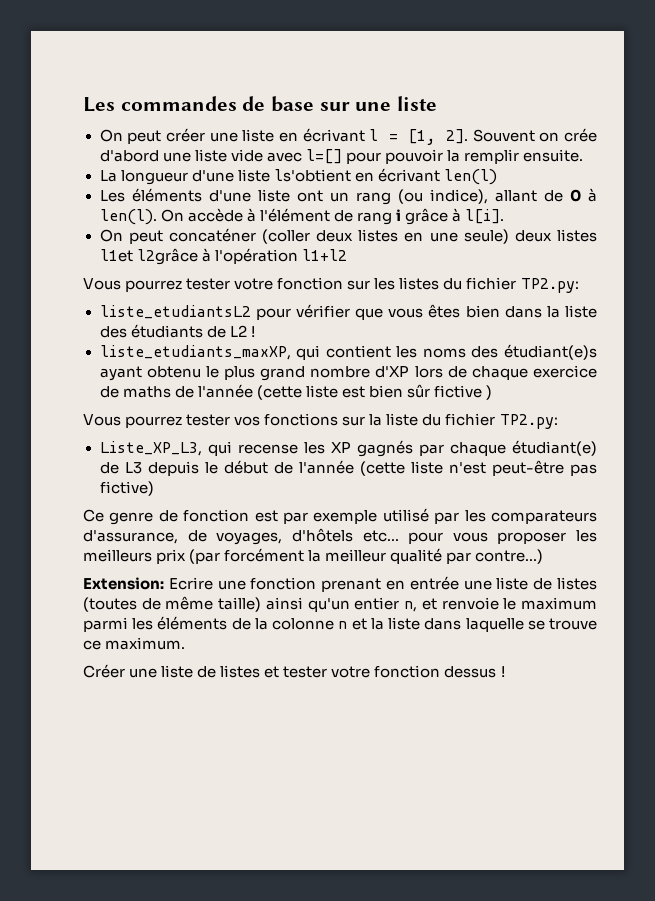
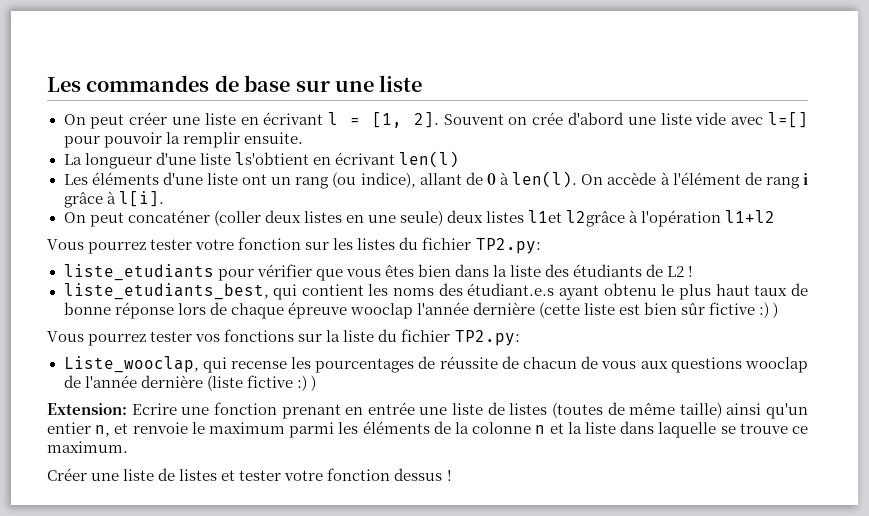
[99,305,251,319] liste_etudiantsL2 -> [63,264,214,281] liste_etudiants
[99,345,291,360] liste_etudiants_maxXP, -> [63,283,269,300] liste_etudiants_best,
[503,344,597,360] étudiant(e)s -> [467,283,555,296] étudiant.e.s
[260,365,597,381] [99,384,253,398] grand nombre d'XP lors de chaque exercice de maths de l'année -> [715,283,809,296] [63,302,535,319] haut taux de bonne réponse lors de chaque épreuve wooclap l'année dernière
(482, 391) none -> [759,302,770,318] :)
[99,441,202,456] Liste_XP_L3, -> [63,356,199,373] Liste_wooclap,
[330,440,597,457] [99,460,598,476] [99,481,154,496] [83,508,597,525] [83,528,597,545] [83,548,544,564] XP gagnés par chaque étudiant(e) de L3 depuis le début de l'année (cette liste n'est peut-être pas fictive) // Ce genre de fonction est par exemple utilisé par les comparateurs d'assurance, de voyages, d'hôtels etc... pour vous proposer les meilleurs prix (par forcément la meilleur qualité par contre...) -> [315,356,809,373] [63,375,316,391] pourcentages de réussite de chacun de vous aux questions wooclap de l'année dernière (liste fictive :) )

